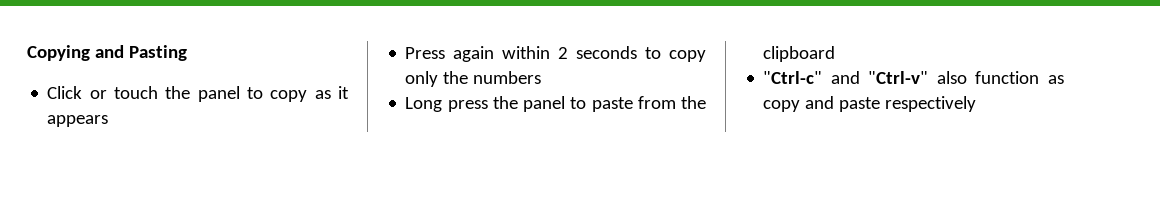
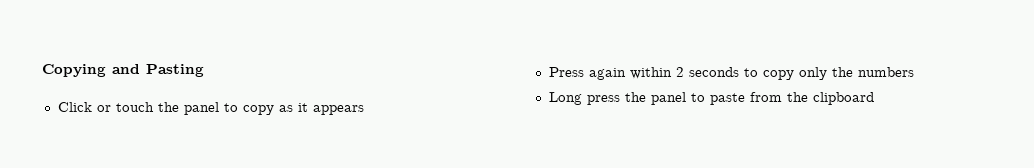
[763,71,1064,84] [763,96,977,112] // "Ctrl-c" and "Ctrl-v" also function as copy and paste respectively -> (874, 98) none

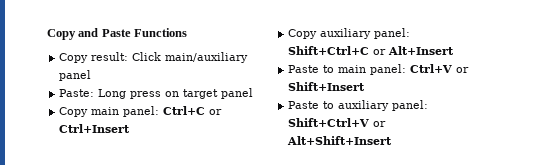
[42,64,204,77] [57,102,364,115] [548,67,914,80] [548,92,874,105] Copying and Pasting // Click or touch the panel to copy as it appears // Press again within 2 seconds to copy only the numbers // Long press the panel to paste from the clipboard -> [47,28,188,40] [59,52,249,63] [59,70,92,81] [59,88,254,99] [59,106,223,117] [59,124,131,133] [288,28,411,39] [288,46,455,55] [288,64,470,75] [288,82,366,91] [288,100,429,111] [288,118,387,127] [287,136,393,145] Copy and Paste Functions // Copy result: Click main/auxiliary panel // Paste: Long press on target panel // Copy main panel: Ctrl+C or Ctrl+Insert // Copy auxiliary panel: Shift+Ctrl+C or Alt+Insert // Paste to main panel: Ctrl+V or Shift+Insert // Paste to auxiliary panel: Shift+Ctrl+V or Alt+Shift+Insert

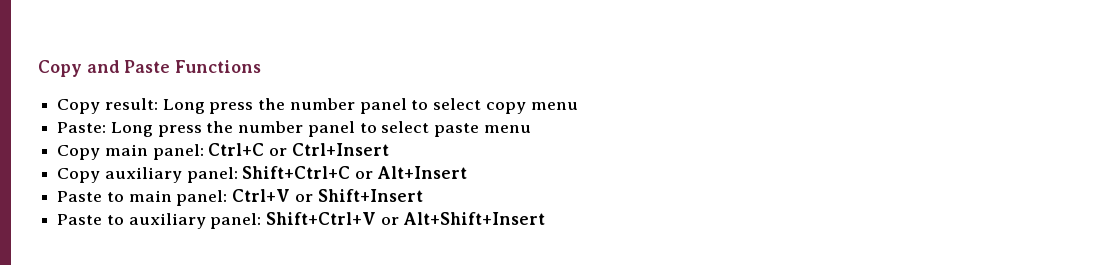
[132,52,249,63] [59,70,92,81] Click main/auxiliary panel -> [162,98,578,114] Long press the number panel to select copy menu
[165,88,254,99] on target panel -> [206,121,531,137] the number panel to select paste menu

